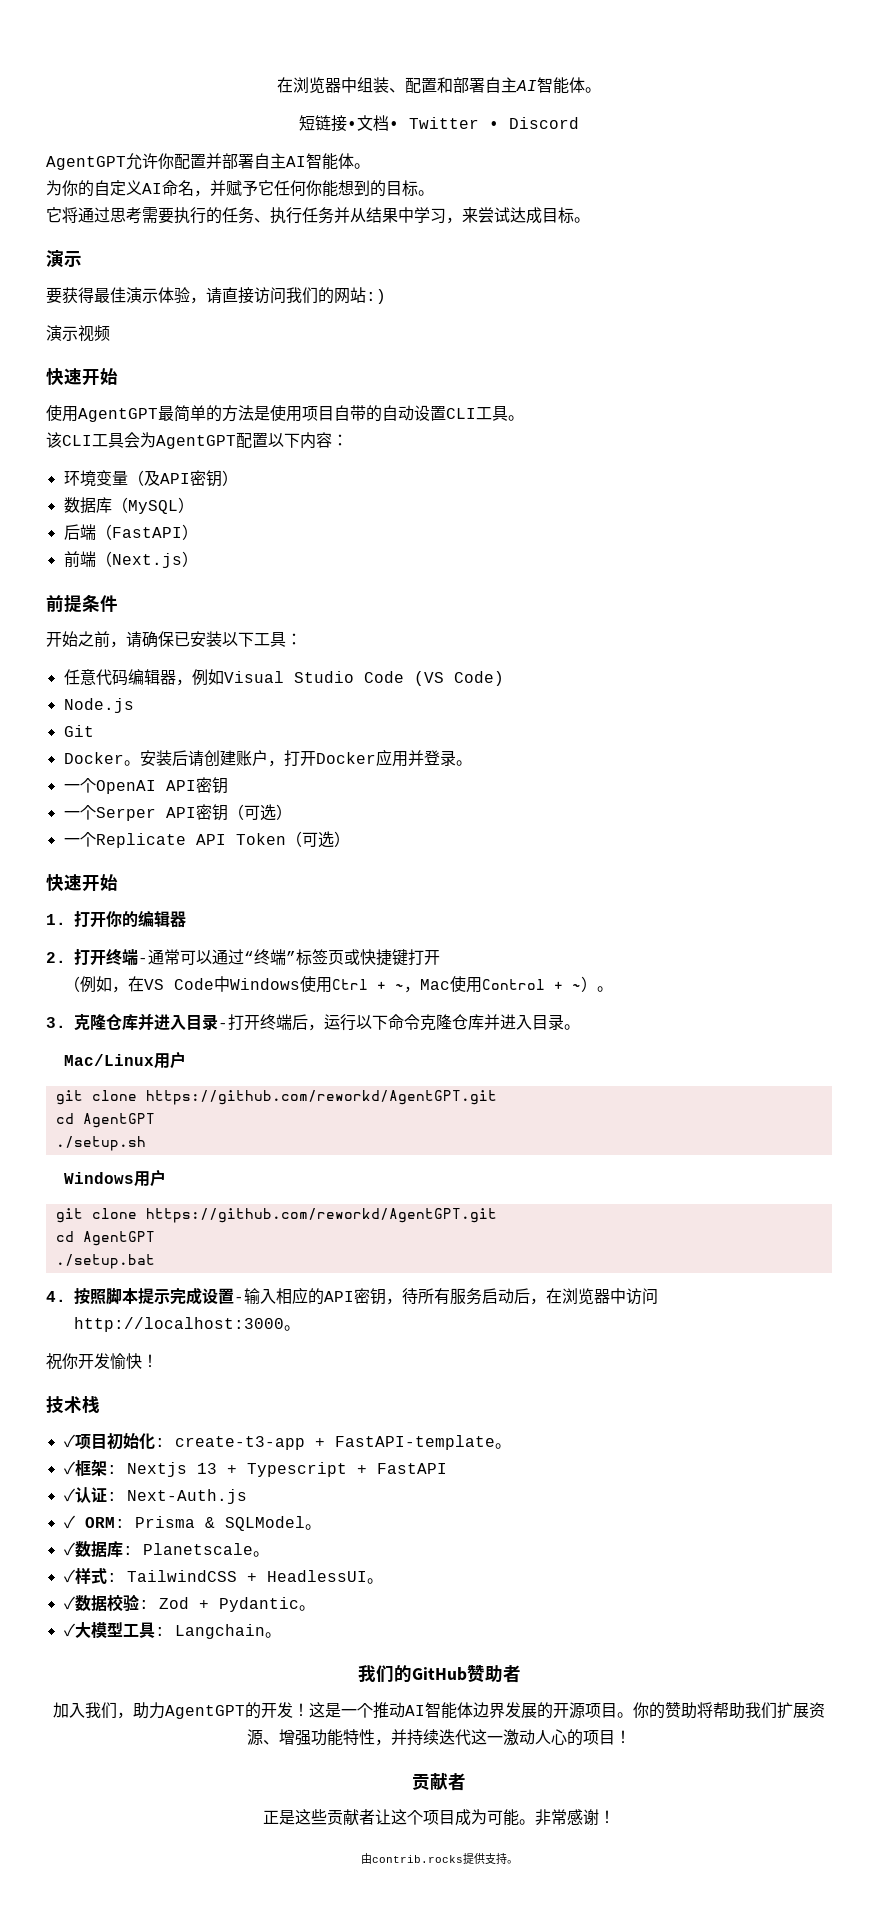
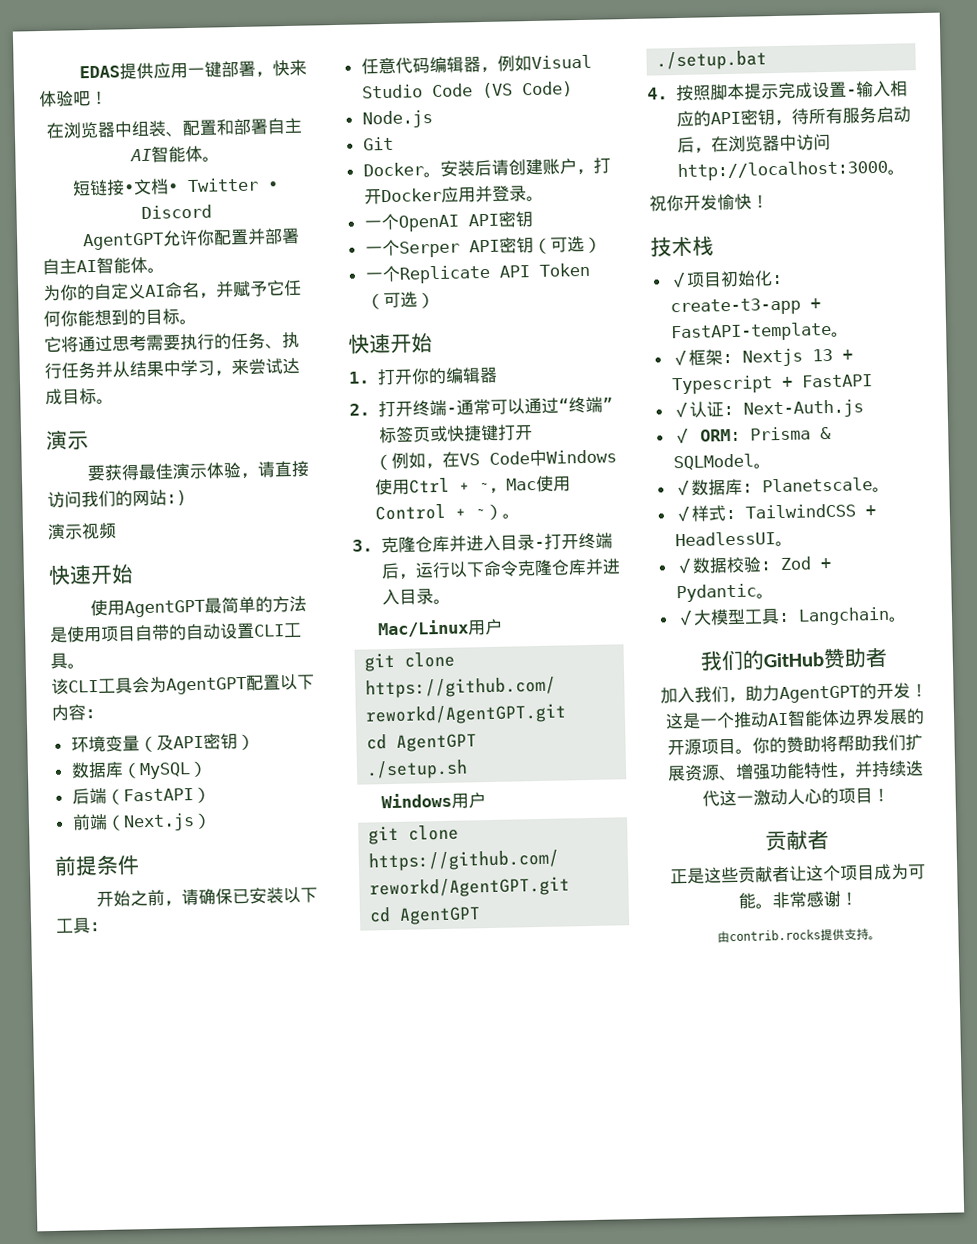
(277, 85) none -> [78,59,307,80] [39,90,108,108] EDAS提供应用一键部署，快来体验吧！ //

